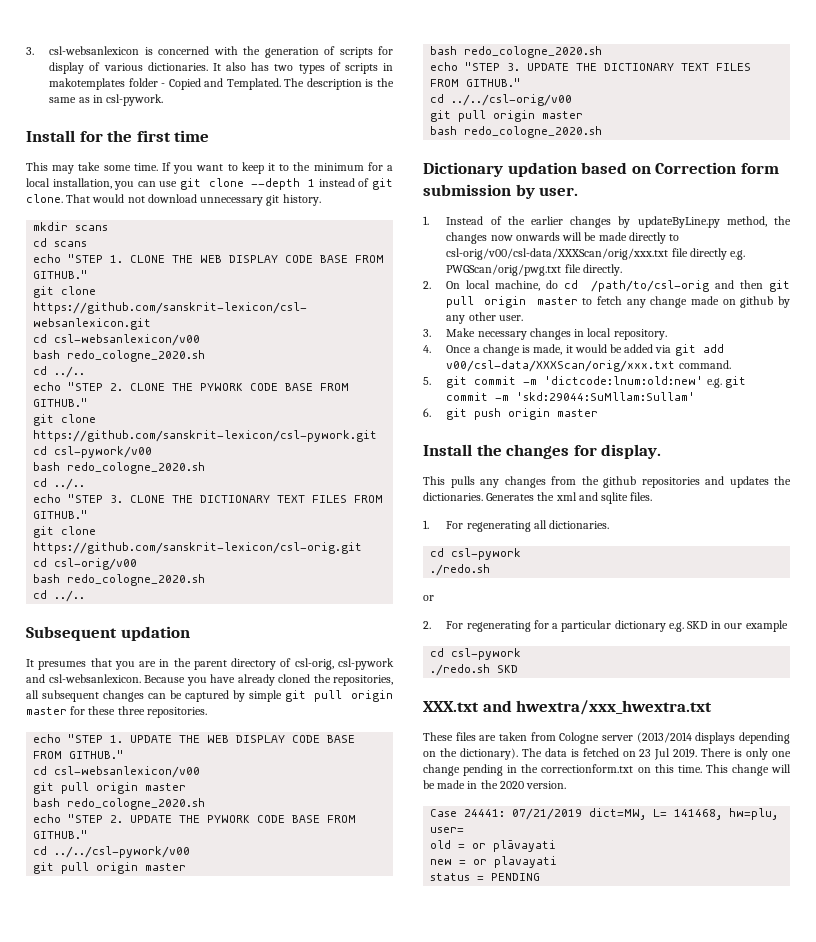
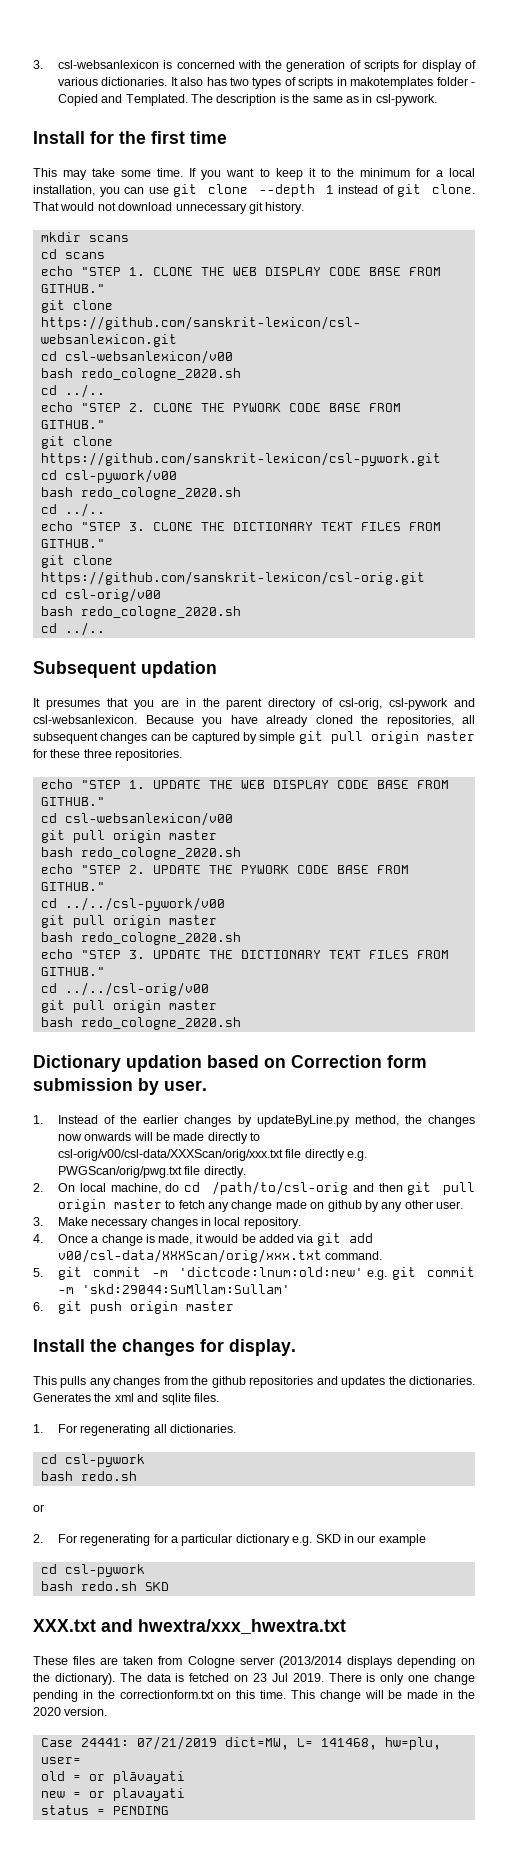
[430,564,491,576] ./redo.sh -> [40,1471,137,1481] bash redo.sh
[430,664,491,676] ./redo.sh -> [40,1581,137,1591] bash redo.sh

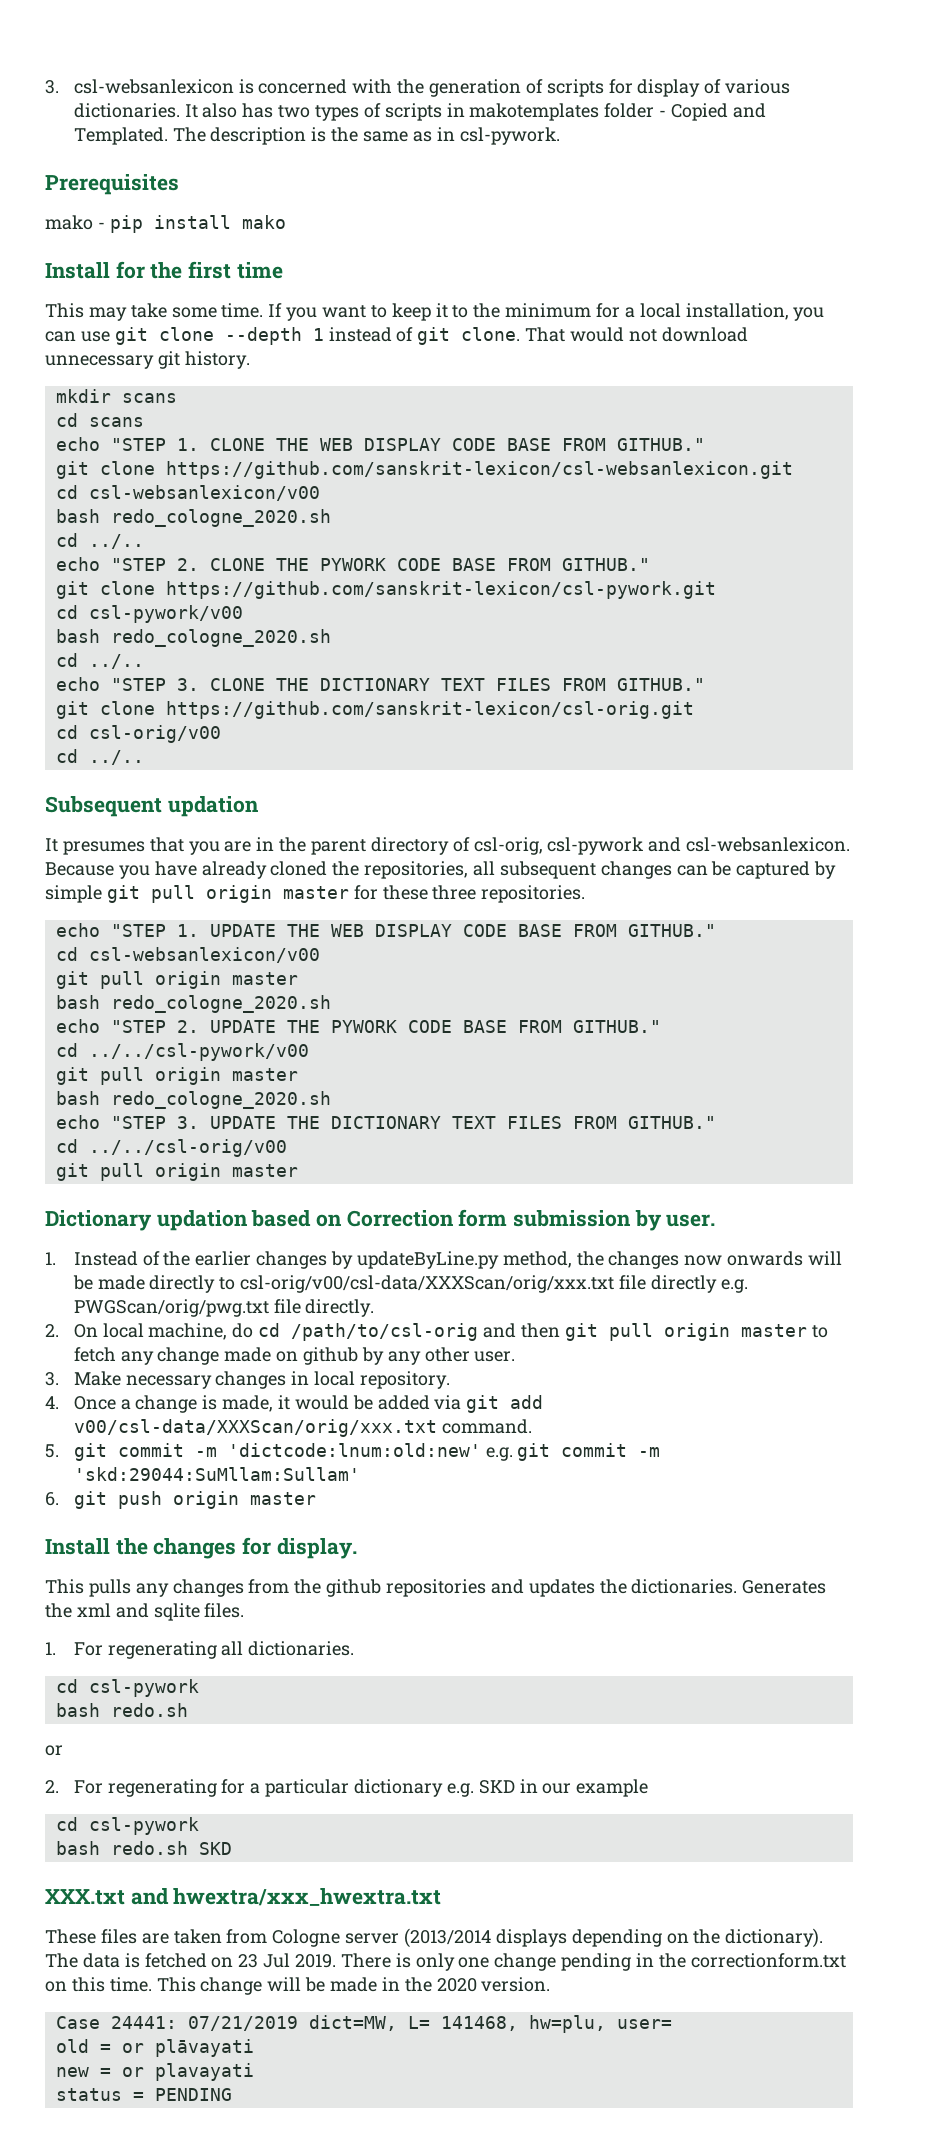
(437, 100) none -> [45,174,179,195] [45,215,286,233] // Prerequisites // mako - pip install mako
[40,606,241,619] // bash redo_cologne_2020.sh -> (221, 734) none
[40,1017,241,1030] // bash redo_cologne_2020.sh -> (298, 1170) none

